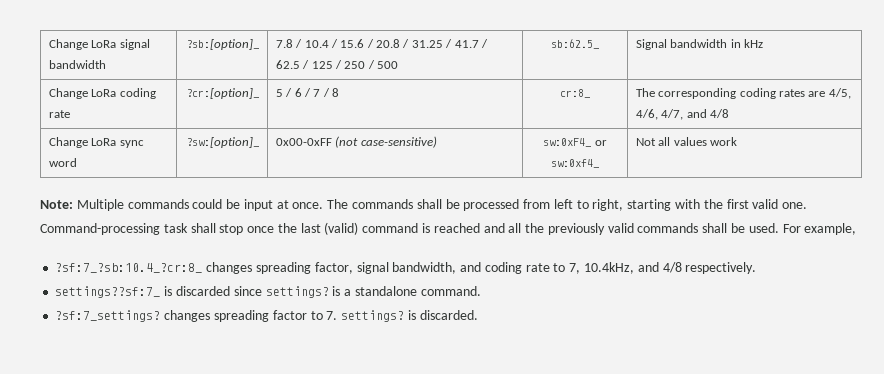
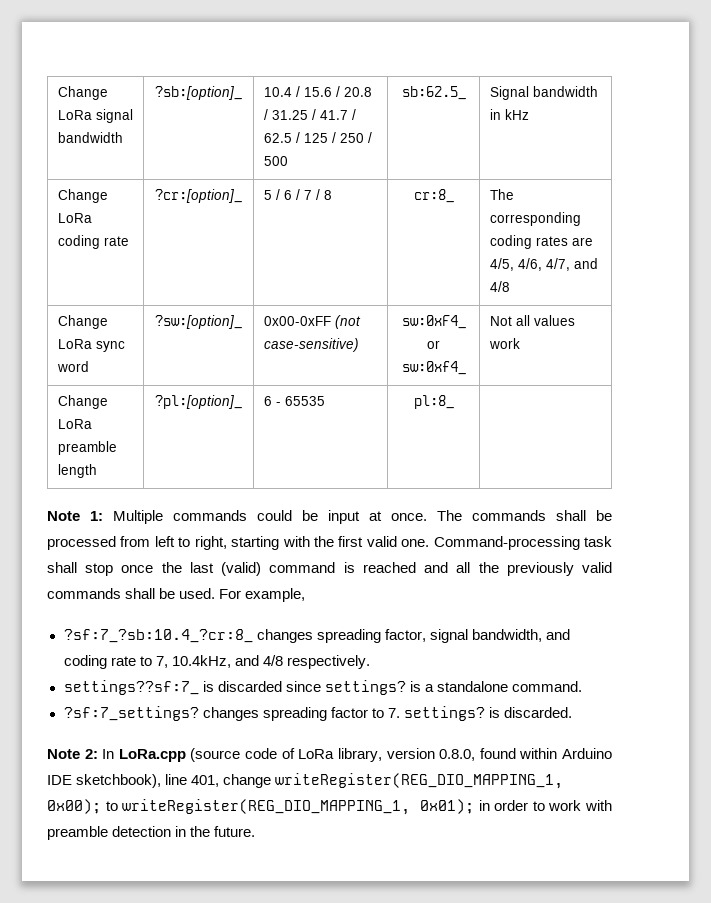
[275,39,303,48] 7.8 / -> (242, 93) none
[40,200,73,209] // Note: -> [57,395,108,409] [57,419,92,429] [57,441,117,455] [57,464,97,478] [155,395,242,409] [263,396,325,406] [413,395,454,409] [47,511,103,521] // Change LoRa preamble length | ?pl:[option]_ | 6 - 65535 | pl:8_ | // Note 1:
(478, 315) none -> [47,748,613,762] [47,773,564,789] [47,799,613,815] [47,826,256,840] // Note 2: In LoRa.cpp (source code of LoRa library, version 0.8.0, found within Arduino IDE sketchbook), line 401, change writeRegister(REG_DIO_MAPPING_1, 0x00); to writeRegister(REG_DIO_MAPPING_1, 0x01); in order to work with preamble detection in the future.

